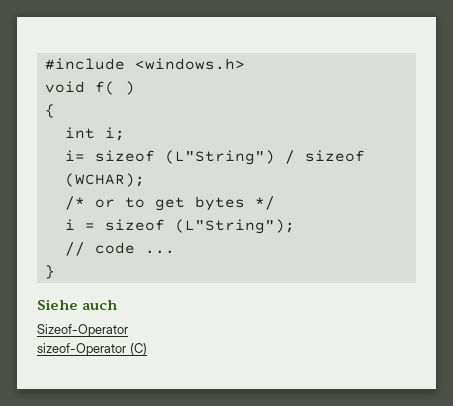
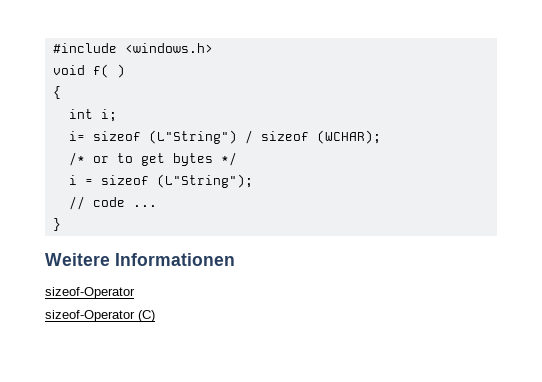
[37,299,118,310] [37,324,128,337] Siehe auch // Sizeof-Operator -> [45,253,235,266] [45,287,135,299] Weitere Informationen // sizeof-Operator

